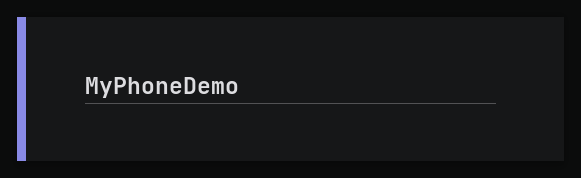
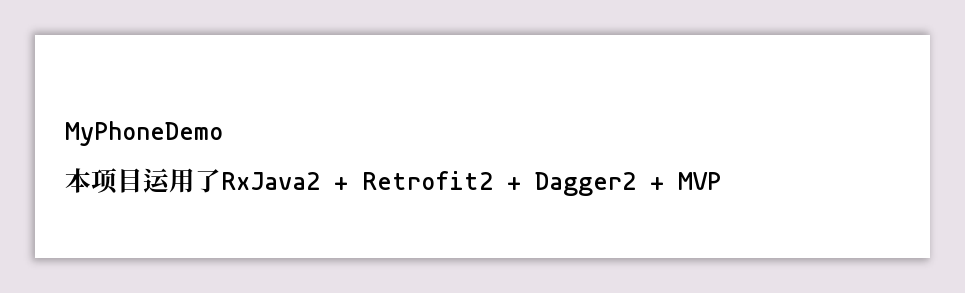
(239, 87) none -> [65,168,721,196] // 本项目运用了RxJava2 + Retrofit2 + Dagger2 + MVP

